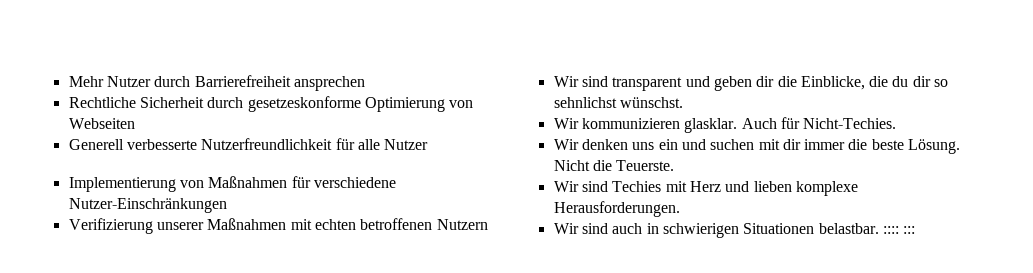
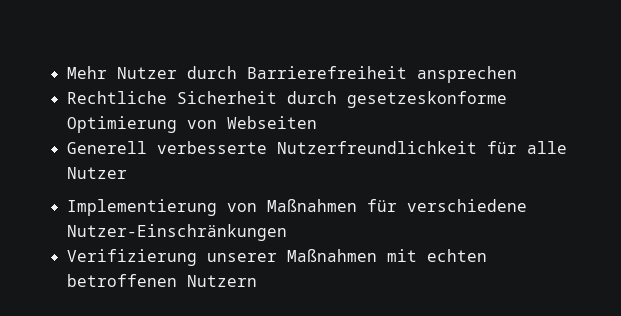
[553,76,949,91] [553,97,683,108] [553,117,897,133] [553,139,961,154] [553,160,675,171] [553,181,858,196] [553,201,680,217] [553,223,916,238] // Wir sind transparent und geben dir die Einblicke, die du dir so sehnlichst wünschst. // Wir kommunizieren glasklar. Auch für Nicht-Techies. // Wir denken uns ein und suchen mit dir immer die beste Lösung. Nicht die Teuerste. // Wir sind Techies mit Herz und lieben komplexe Herausforderungen. // Wir sind auch in schwierigen Situationen belastbar. :::: ::: -> (257, 281) none

